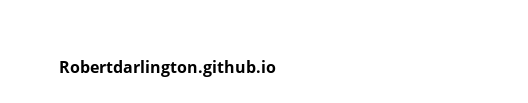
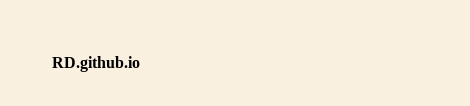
[59,60,276,77] Robertdarlington.github.io -> [52,56,140,72] RD.github.io

